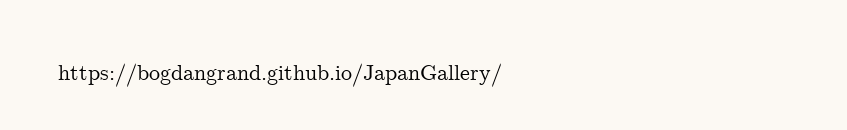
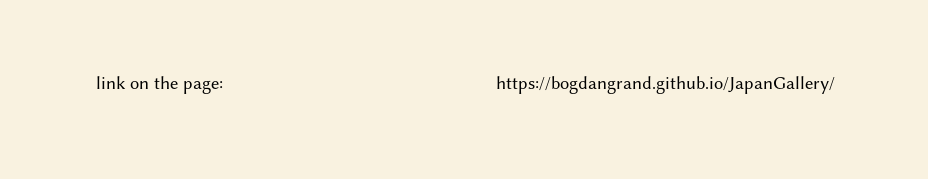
(58, 75) none -> [96,76,223,94] link on the page:

